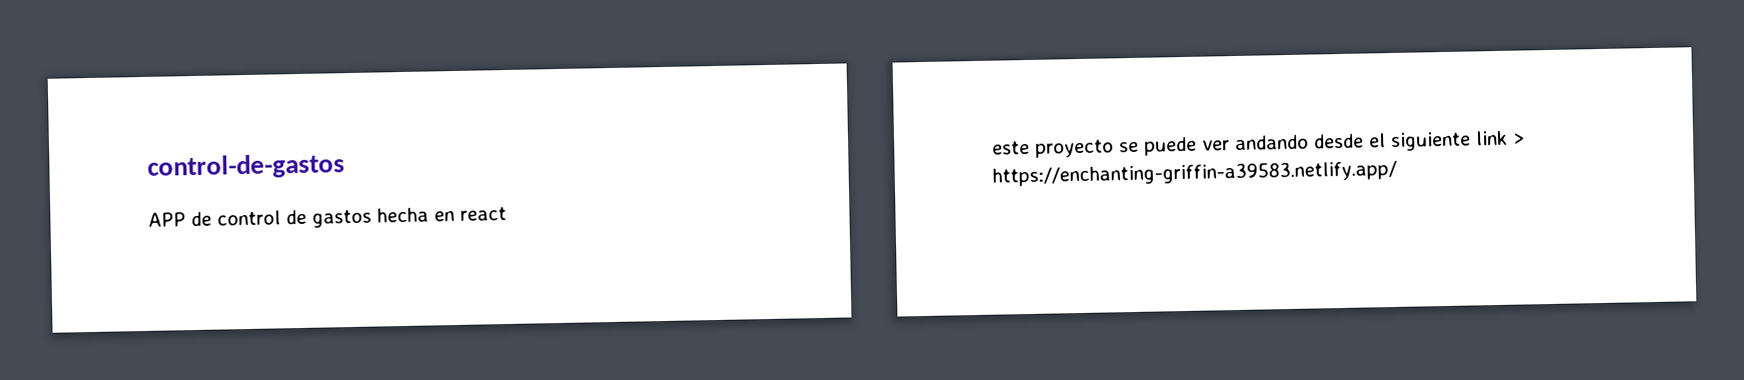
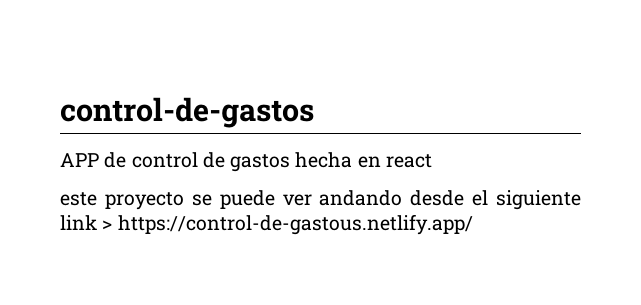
[992,159,1397,187] https://enchanting-griffin-a39583.netlify.app/ -> [117,214,473,235] https://control-de-gastous.netlify.app/

